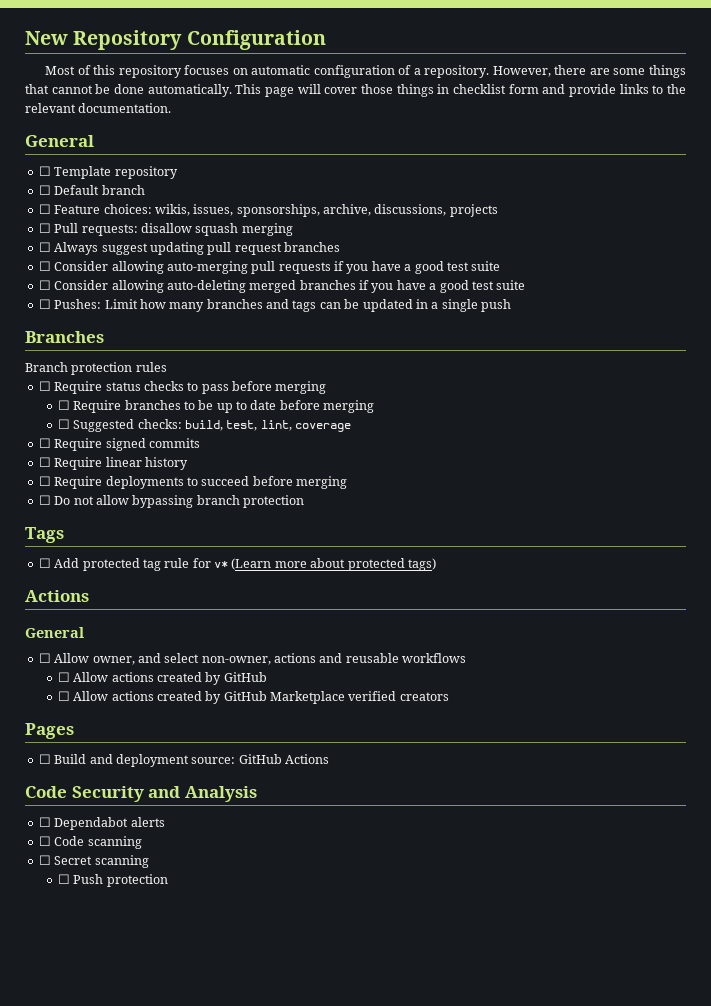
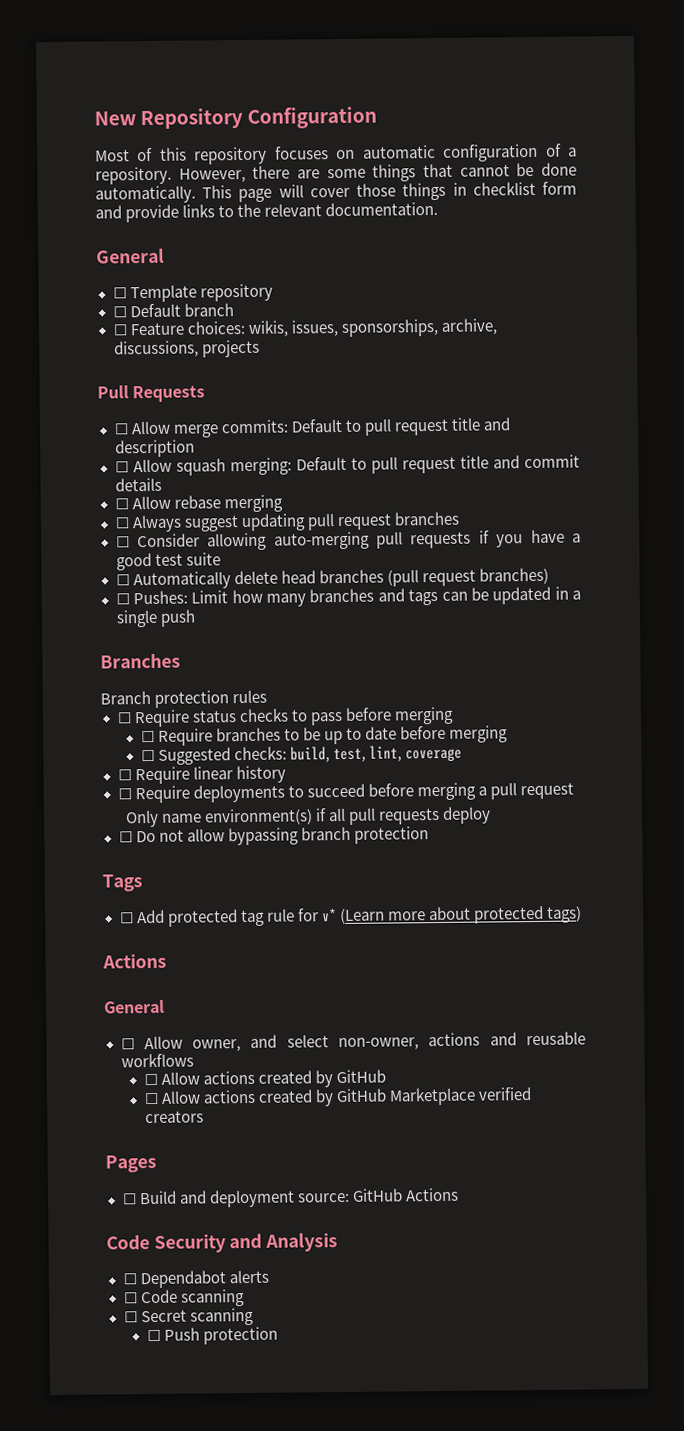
[38,223,239,236] // ☐ Pull requests: disallow squash -> [97,385,206,403] [113,417,511,438] [114,439,195,458] [114,454,580,476] [114,477,162,492] [114,495,221,510] // Pull Requests // ☐ Allow merge commits: Default to pull request title and description // ☐ Allow squash merging: Default to pull request title and commit details // ☐ Allow rebase
[54,280,526,293] Consider allowing auto-deleting merged branches if you have a good test suite -> [132,567,549,590] Automatically delete head branches (pull request branches)
[38,438,200,451] // ☐ Require signed commits -> (463, 755) none
(347, 482) none -> [477,782,574,800] [124,806,491,828] a pull request // Only name environment(s) if all pull requests deploy

